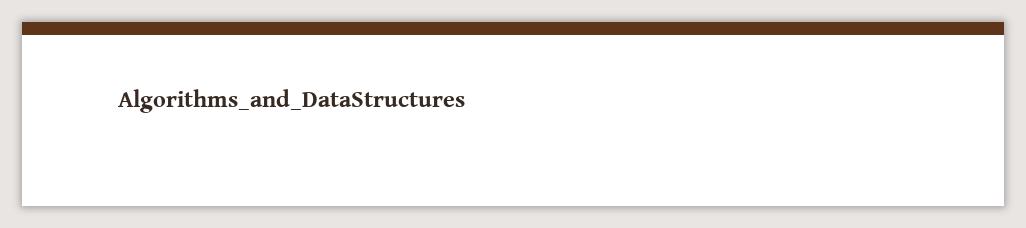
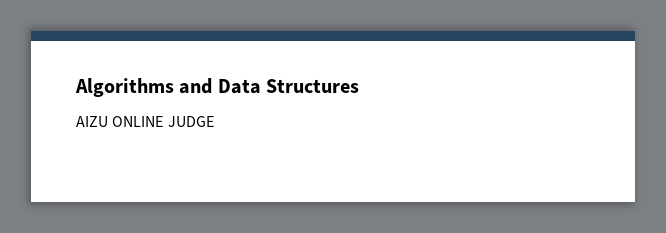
[118,89,465,113] Algorithms_and_DataStructures -> [75,78,360,97] [76,116,214,127] Algorithms and Data Structures // AIZU ONLINE JUDGE

